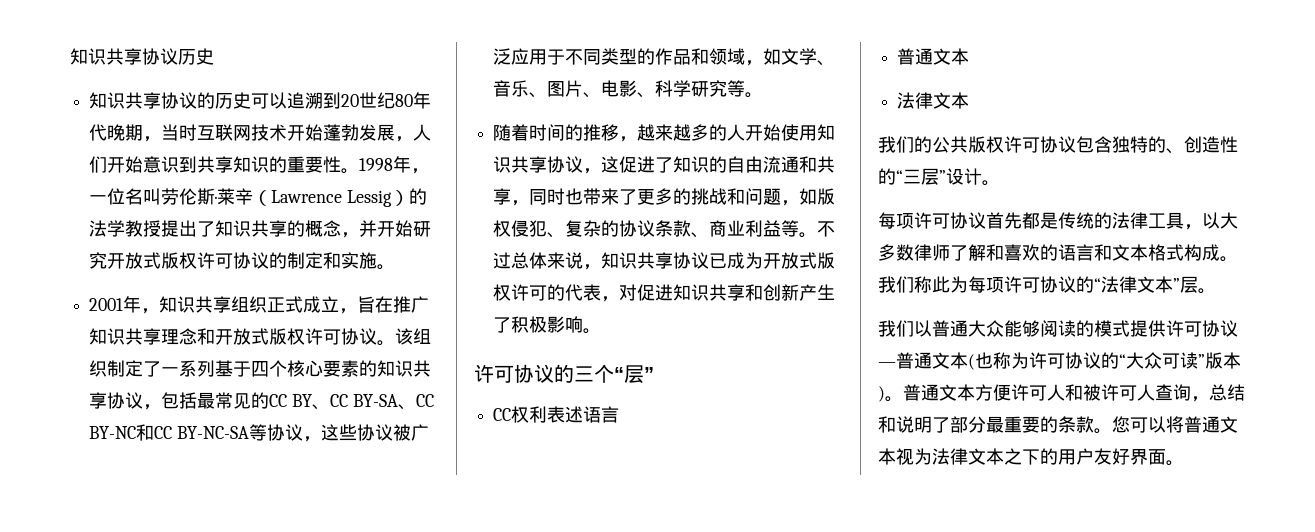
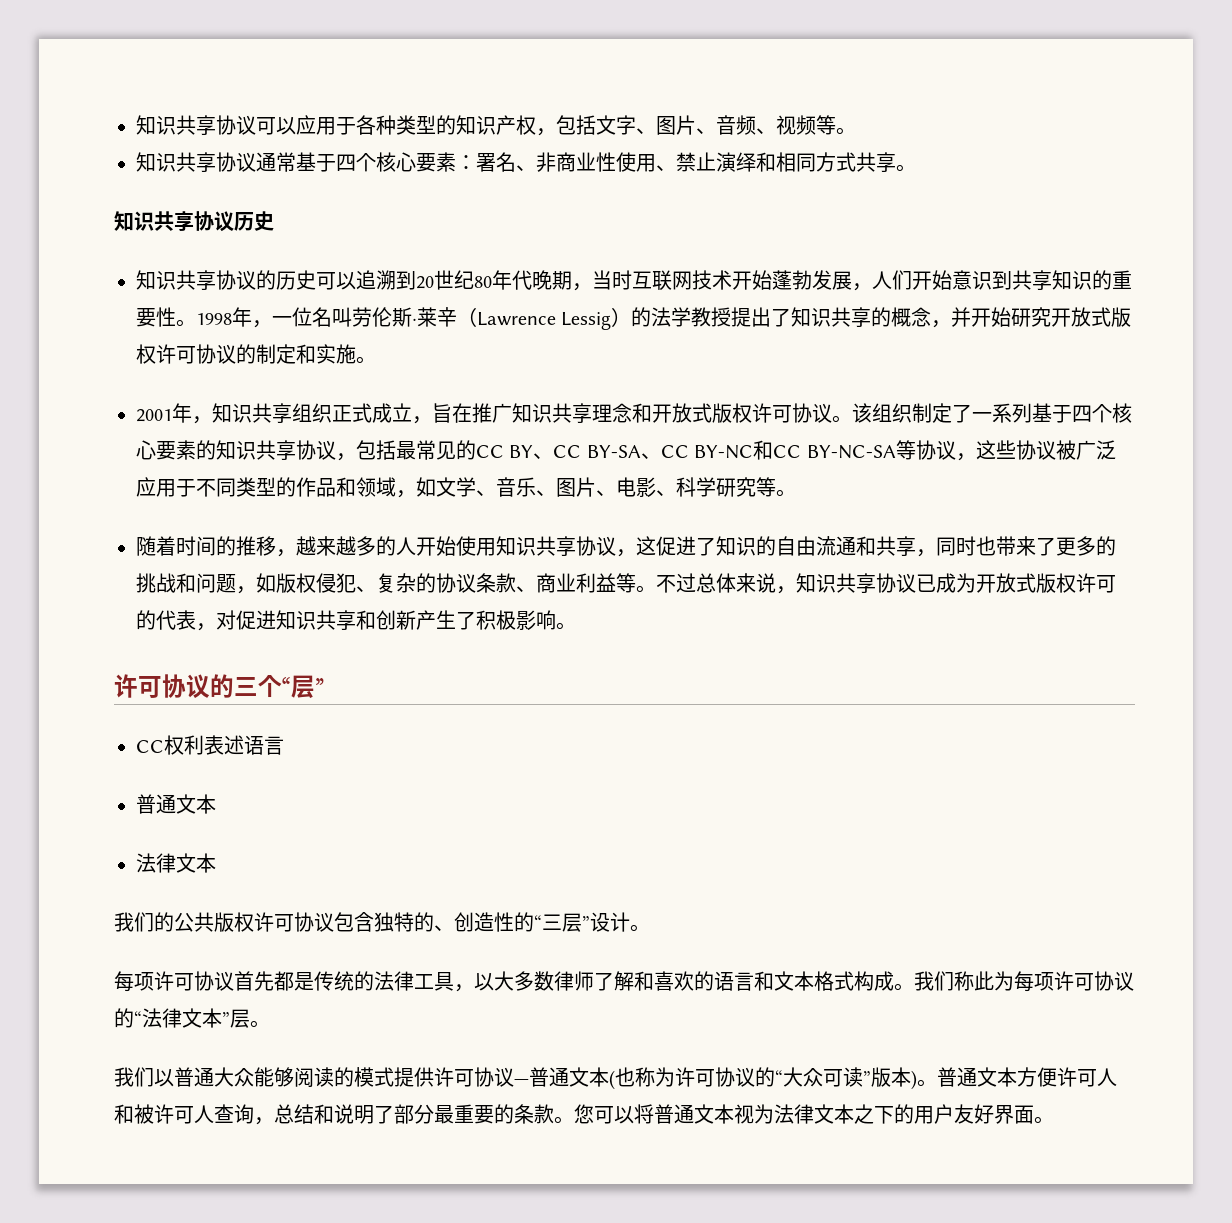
[70,48,178,65] 知识共享协议 -> [136,115,856,136] [136,152,916,173] [114,211,234,232] 知识共享协议可以应用于各种类型的知识产权，包括文字、图片、音频、视频等。 // 知识共享协议通常基于四个核心要素：署名、非商业性使用、禁止演绎和相同方式共享。 // 知识共享协议

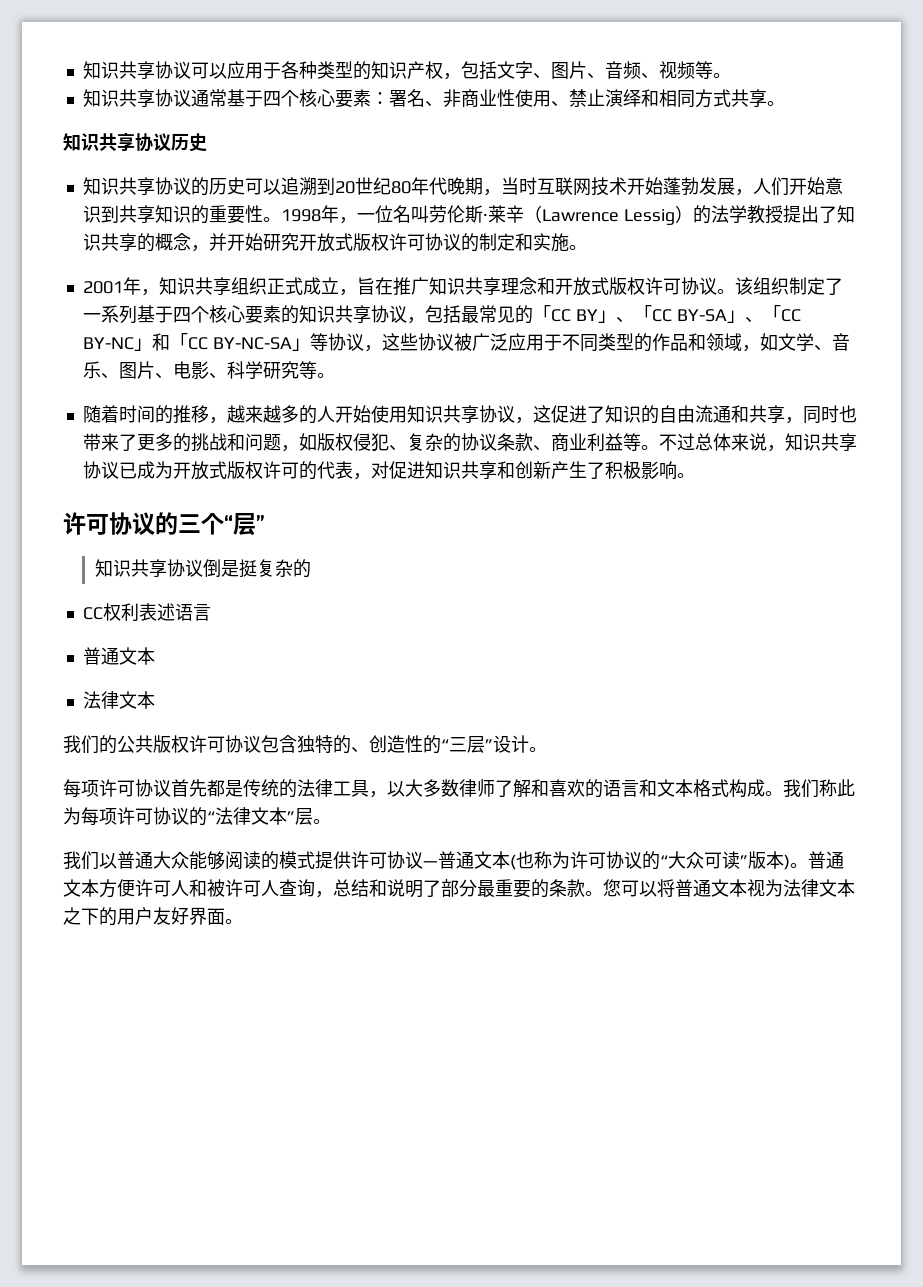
(476, 450) none -> [532,305,551,321] 「
[533,453,554,459] 、 -> [597,305,652,323] 」、「
[640,453,661,459] 、 -> [726,305,781,323] 」、「
[753,440,774,460] 和 -> [133,333,188,351] 」和「
(896, 452) none -> [291,338,310,351] 」
(324, 686) none -> [94,559,311,578] // 知识共享协议倒是挺复杂的

